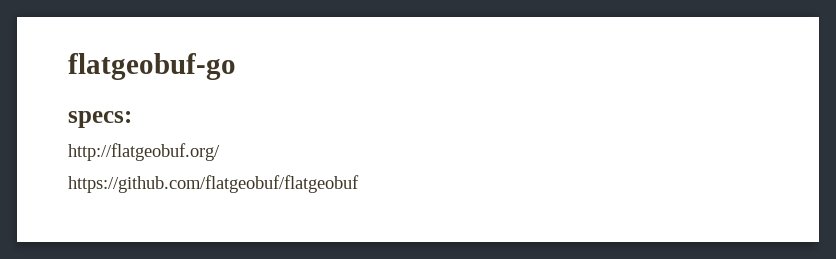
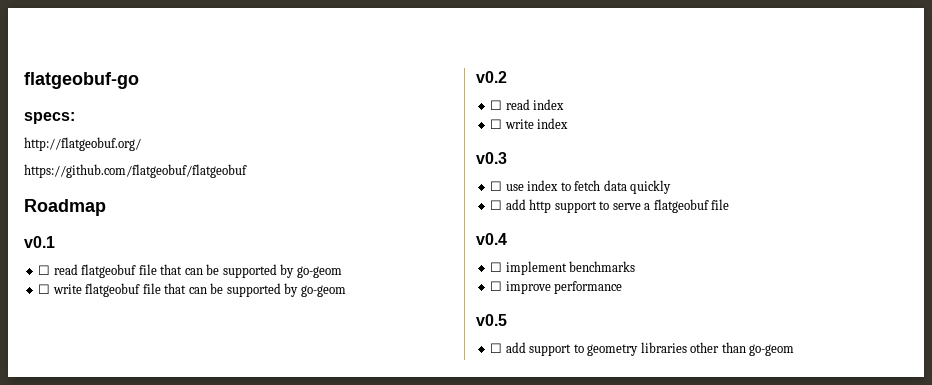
(359, 184) none -> [24,199,106,216] [24,236,55,248] [38,264,342,278] [38,283,346,297] [476,71,507,83] [490,99,565,110] [490,118,569,129] [476,152,507,164] [490,180,672,194] [490,199,730,213] [476,233,507,245] [490,261,636,275] [490,281,623,294] [476,314,507,326] [490,342,795,356] // Roadmap // v0.1 // ☐ read flatgeobuf file that can be supported by go-geom // ☐ write flatgeobuf file that can be supported by go-geom // v0.2 // ☐ read index // ☐ write index // v0.3 // ☐ use index to fetch data quickly // ☐ add http support to serve a flatgeobuf file // v0.4 // ☐ implement benchmarks // ☐ improve performance // v0.5 // ☐ add support to geometry libraries other than go-geom

